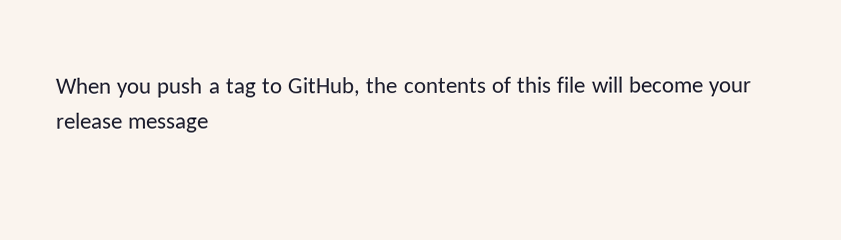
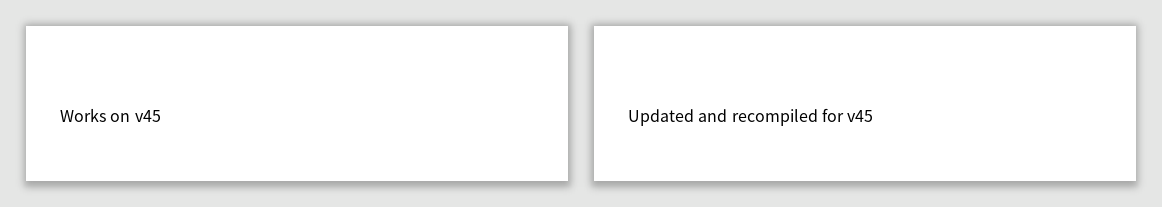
[55,76,751,98] [55,112,210,133] When you push a tag to GitHub, the contents of this file will become your release message -> [60,108,161,122] [628,108,874,126] Works on v45 // Updated and recompiled for v45

